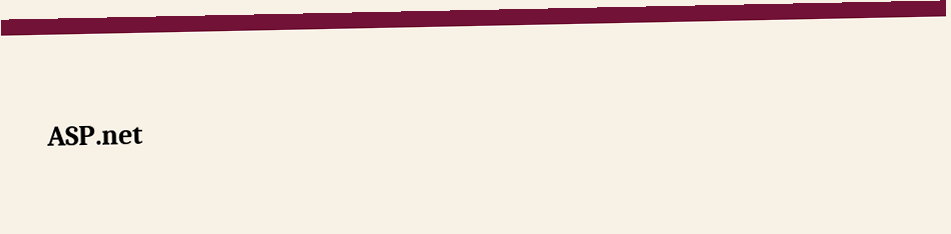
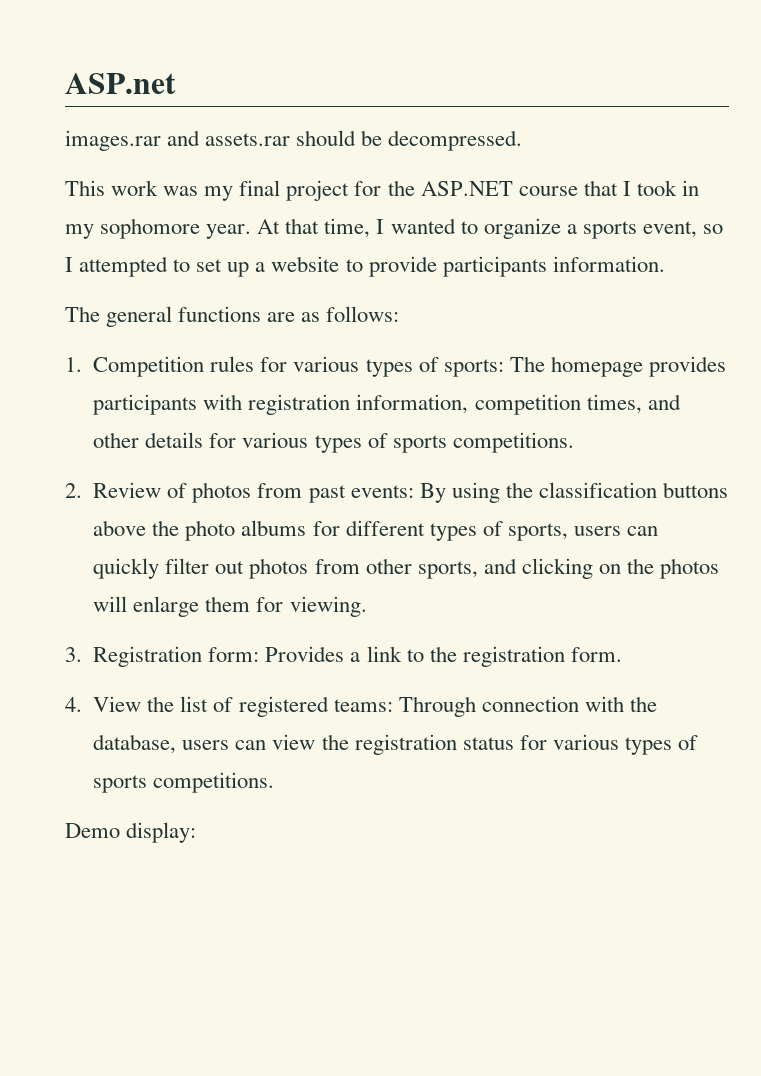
(144, 135) none -> [65,130,523,151] [65,180,699,201] [65,218,723,239] [65,256,665,277] [65,306,400,327] [65,356,726,377] [93,394,681,415] [93,432,574,453] [65,482,728,503] [93,520,658,541] [93,558,720,579] [93,596,367,617] [65,646,622,667] [65,696,657,717] [93,734,698,755] [93,772,275,793] [65,822,197,843] // images.rar and assets.rar should be decompressed. // This work was my final project for the ASP.NET course that I took in my sophomore year. At that time, I wanted to organize a sports event, so I attempted to set up a website to provide participants information. // The general functions are as follows: // 1. Competition rules for various types of sports: The homepage provides participants with registration information, competition times, and other details for various types of sports competitions. // 2. Review of photos from past events: By using the classification buttons above the photo albums for different types of sports, users can quickly filter out photos from other sports, and clicking on the photos will enlarge them for viewing. // 3. Registration form: Provides a link to the registration form. // 4. View the list of registered teams: Through connection with the database, users can view the registration status for various types of sports competitions. // Demo display:

